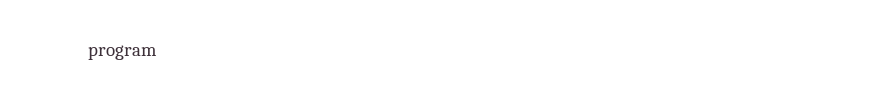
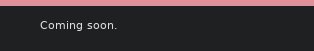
[88,45,157,60] program -> [40,21,118,31] Coming soon.

